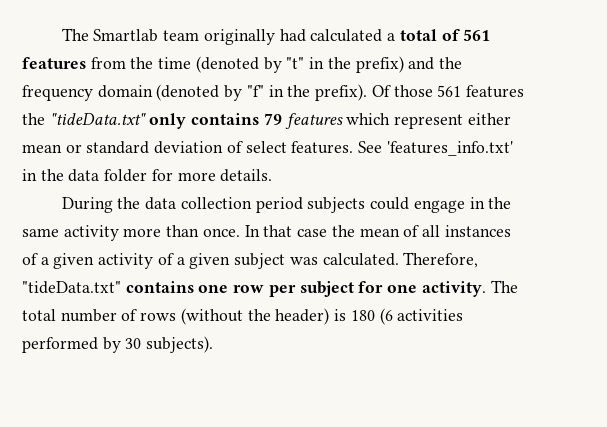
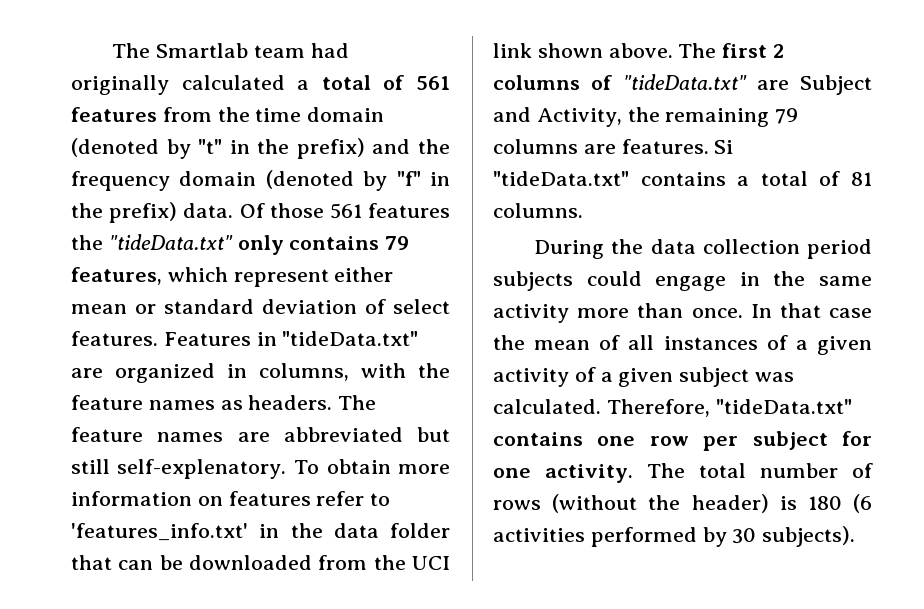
[203,29,306,45] originally had -> [310,43,349,58] [71,75,169,95] had originally
(192, 63) none -> [307,107,385,122] domain
[315,84,368,101] prefix). -> [109,202,234,223] prefix) data.
[284,113,343,129] features -> [71,267,162,285] features,
[358,141,383,153] See -> [163,331,419,346] [71,363,450,383] [71,395,377,410] [71,427,450,442] [71,459,450,479] [71,491,391,506] Features in "tideData.txt" are organized in columns, with the feature names as headers. The feature names are abbreviated but still self-explenatory. To obtain more information on features refer to
[151,169,273,182] for more details. -> [71,555,450,570] [493,43,785,58] [493,74,872,95] [493,107,799,127] [493,139,734,154] [493,171,872,186] [493,203,583,218] that can be downloaded from the UCI link shown above. The first 2 columns of "tideData.txt" are Subject and Activity, the remaining 79 columns are features. Si "tideData.txt" contains a total of 81 columns.

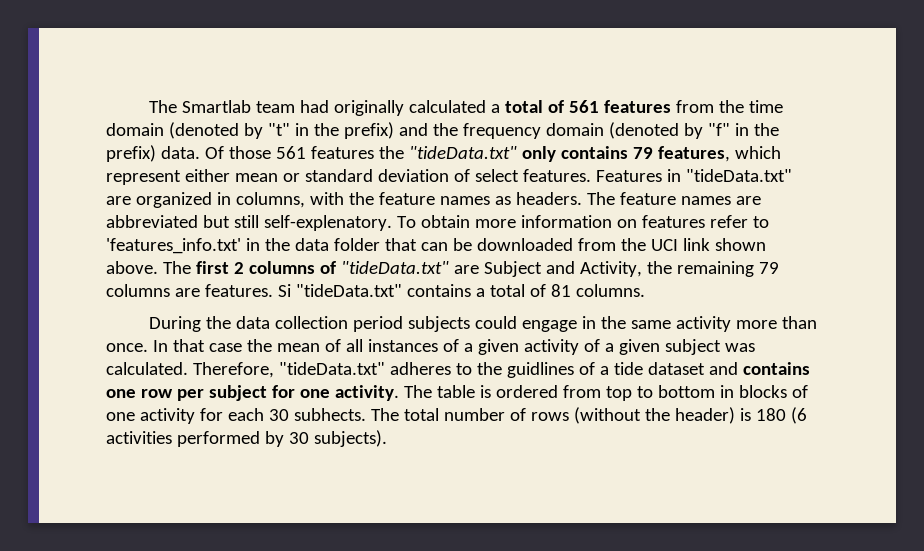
(852, 406) none -> [389,362,738,378] adheres to the guidlines of a tide dataset and
(685, 470) none -> [436,385,808,401] [106,408,399,424] table is ordered from top to bottom in blocks of one activity for each 30 subhects. The

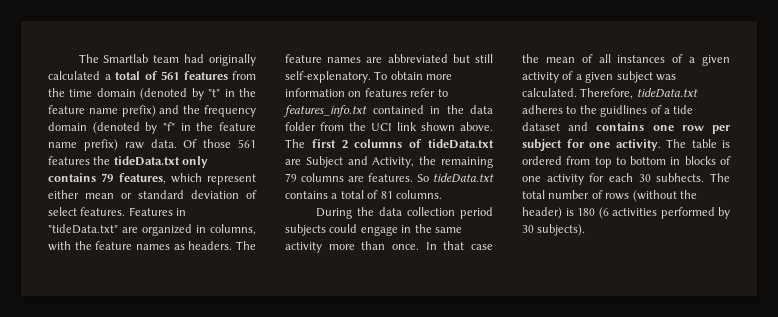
(339, 129) none -> [48,105,118,114] feature name
[106,145,156,162] prefix) -> [218,122,256,131] [48,139,144,151] feature name prefix) raw
[408,146,517,159] "tideData.txt" -> [113,156,180,166] tideData.txt
[106,238,241,254] 'features_info.txt' -> [283,105,424,117] features_info.txt contained
[384,238,573,251] that can be downloaded -> (316, 126) none
[340,261,449,274] "tideData.txt" -> [428,139,494,149] tideData.txt
[277,284,402,297] Si "tideData.txt" -> [417,173,494,183] So tideData.txt
[278,362,385,375] "tideData.txt" -> [636,88,698,98] tideData.txt

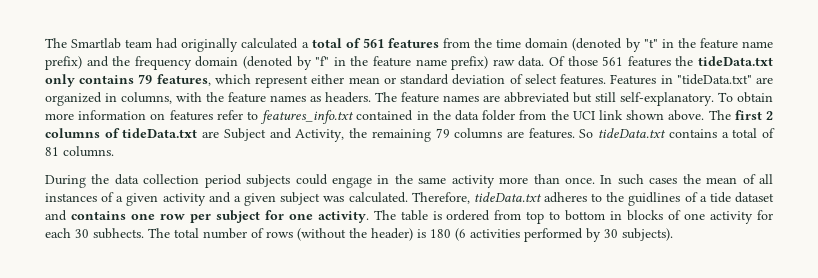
[285,71,371,83] self-explenatory. -> [620,92,714,106] self-explanatory.
[443,241,493,250] that case -> [617,174,678,185] such cases
[562,71,574,80] of -> [208,192,231,203] and

